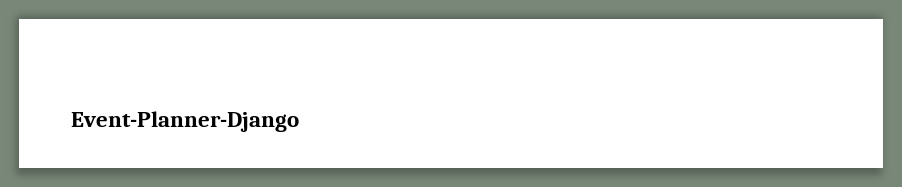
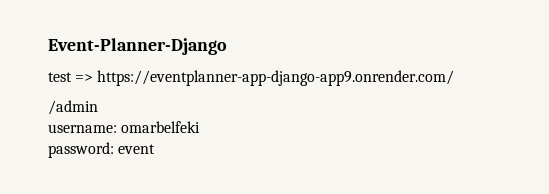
(299, 121) none -> [48,70,455,86] [48,100,98,115] [48,121,201,133] [48,142,156,158] // test => https://eventplanner-app-django-app9.onrender.com/ // /admin // username: omarbelfeki // password: event

